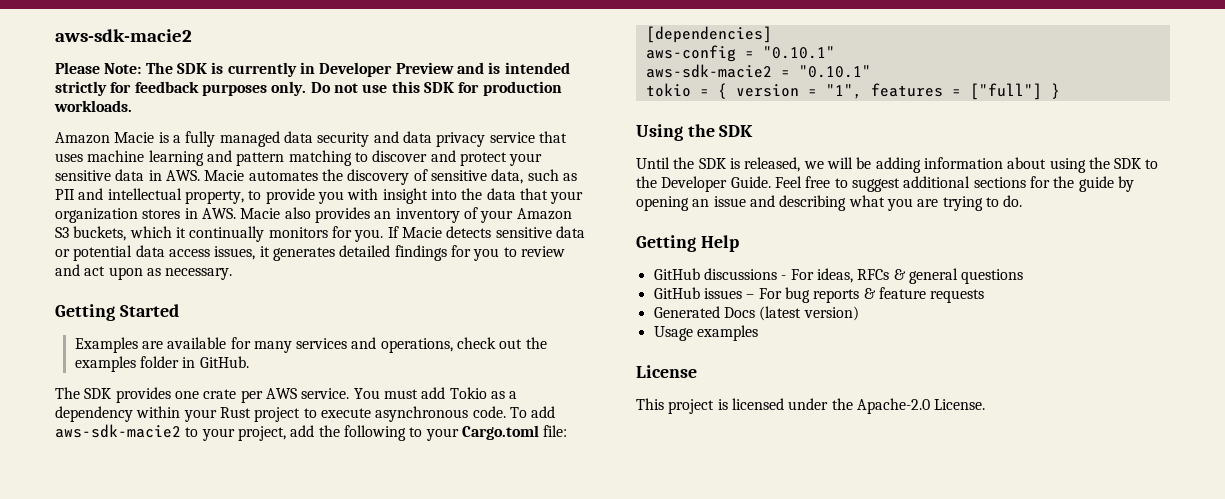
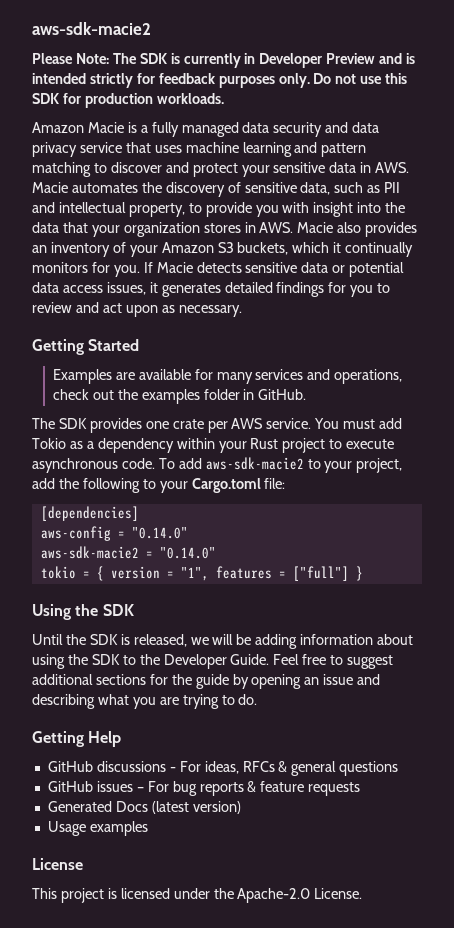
[762,46,835,59] "0.10.1" -> [131,527,188,539] "0.14.0"
[798,65,871,78] "0.10.1" -> [159,547,216,559] "0.14.0"

